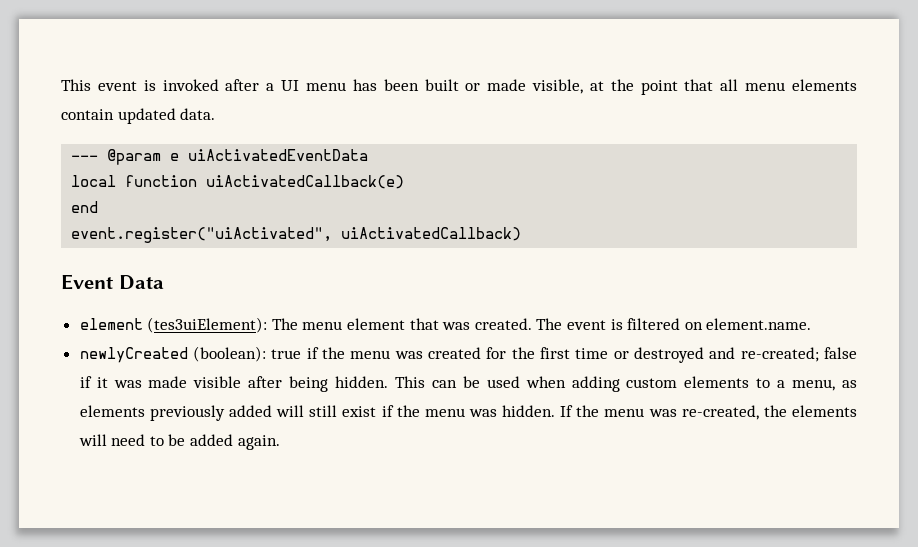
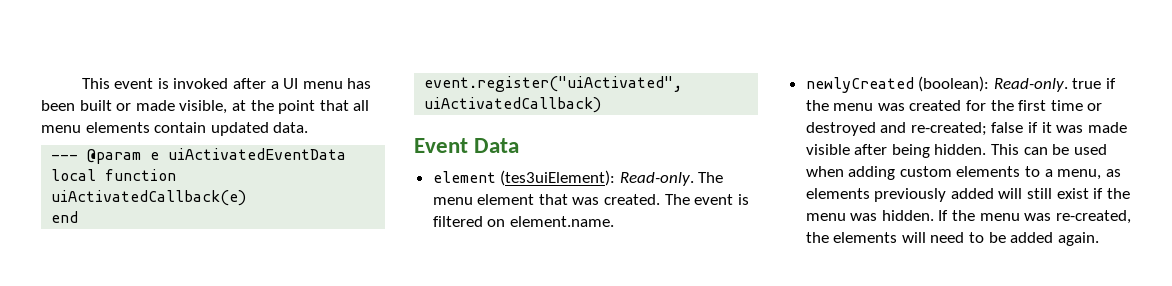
(268, 325) none -> [619,172,694,186] Read-only.
(267, 354) none -> [993,78,1068,92] Read-only.

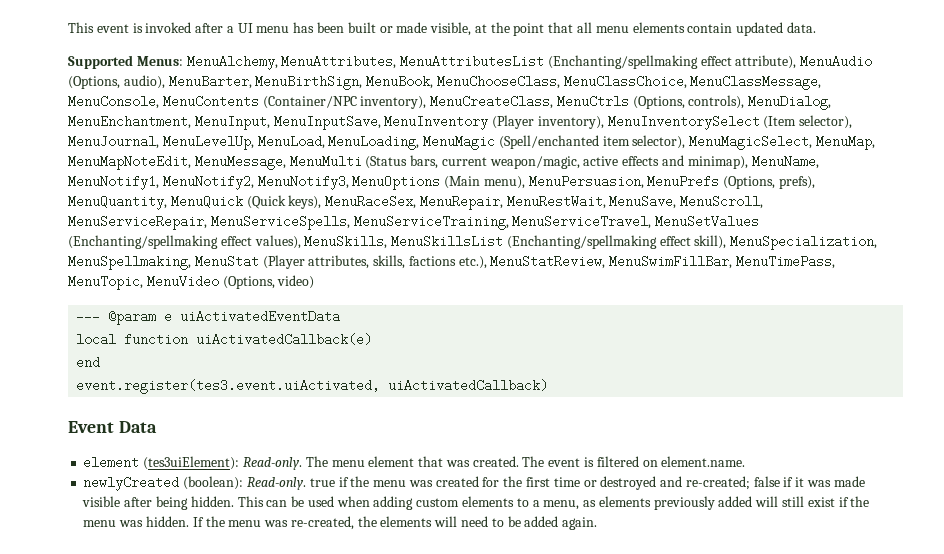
(309, 127) none -> [68,55,873,70] [68,75,822,90] [68,95,832,110] [68,115,853,130] [68,135,876,150] [68,155,819,170] [68,175,816,190] [68,195,764,210] [68,215,760,230] [68,235,878,250] [68,255,836,270] [68,275,315,290] // Supported Menus: MenuAlchemy, MenuAttributes, MenuAttributesList (Enchanting/spellmaking effect attribute), MenuAudio (Options, audio), MenuBarter, MenuBirthSign, MenuBook, MenuChooseClass, MenuClassChoice, MenuClassMessage, MenuConsole, MenuContents (Container/NPC inventory), MenuCreateClass, MenuCtrls (Options, controls), MenuDialog, MenuEnchantment, MenuInput, MenuInputSave, MenuInventory (Player inventory), MenuInventorySelect (Item selector), MenuJournal, MenuLevelUp, MenuLoad, MenuLoading, MenuMagic (Spell/enchanted item selector), MenuMagicSelect, MenuMap, MenuMapNoteEdit, MenuMessage, MenuMulti (Status bars, current weapon/magic, active effects and minimap), MenuName, MenuNotify1, MenuNotify2, MenuNotify3, MenuOptions (Main menu), MenuPersuasion, MenuPrefs (Options, prefs), MenuQuantity, MenuQuick (Quick keys), MenuRaceSex, MenuRepair, MenuRestWait, MenuSave, MenuScroll, MenuServiceRepair, MenuServiceSpells, MenuServiceTraining, MenuServiceTravel, MenuSetValues (Enchanting/spellmaking effect values), MenuSkills, MenuSkillsList (Enchanting/spellmaking effect skill), MenuSpecialization, MenuSpellmaking, MenuStat (Player attributes, skills, factions etc.), MenuStatReview, MenuSwimFillBar, MenuTimePass, MenuTopic, MenuVideo (Options, video)
[424,76,683,92] event.register("uiActivated", -> [76,379,381,394] event.register(tes3.event.uiActivated,

